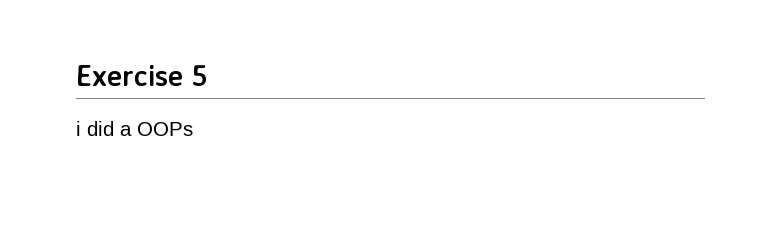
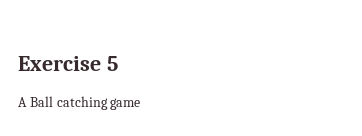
[76,121,193,136] i did a OOPs -> [18,96,141,110] A Ball catching game

